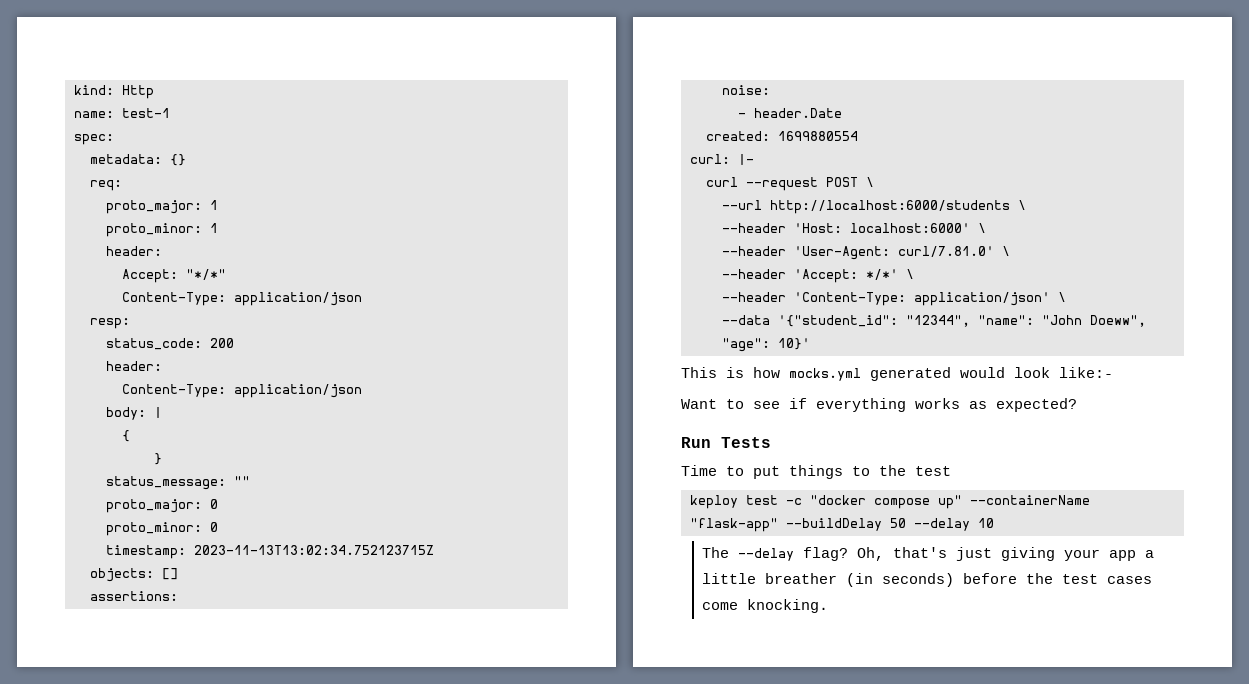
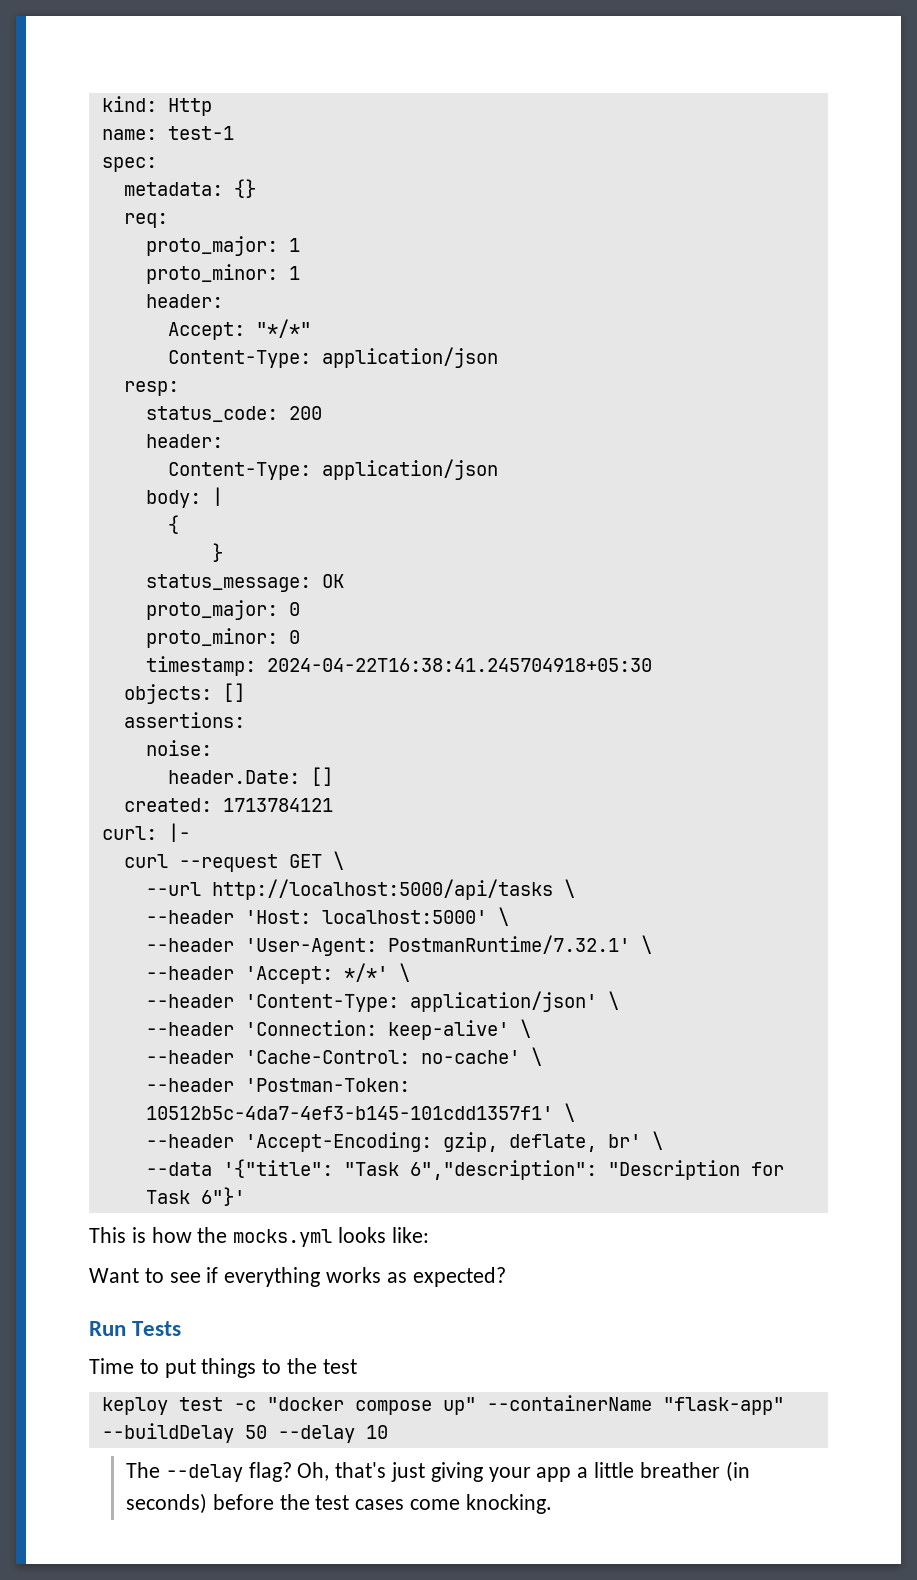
[234,476,250,486] "" -> [321,574,344,588] OK
[194,545,434,555] 2023-11-13T13:02:34.752123715Z -> [266,658,652,672] 2024-04-22T16:38:41.245704918+05:30
[738,108,842,118] - header.Date -> [167,767,333,786] header.Date: []
[778,131,858,141] 1699880554 -> [222,798,333,812] 1713784121
[826,177,858,187] POST -> [288,854,322,868] GET
[770,200,1010,214] http://localhost:6000/students -> [211,879,553,900] http://localhost:5000/api/tasks
[850,223,970,233] localhost:6000' -> [321,910,487,924] localhost:5000'
[898,246,994,257] curl/7.81.0' -> [387,935,630,954] PostmanRuntime/7.32.1'
[722,315,1146,327] [722,338,810,352] [681,367,1113,381] --data '{"student_id": "12344", "name": "John Doeww", "age": 10}' // This is how mocks.yml generated would look like:- -> [145,1019,531,1040] [145,1047,542,1066] [145,1078,410,1092] [145,1103,575,1122] [145,1131,663,1152] [145,1159,784,1180] [145,1187,245,1206] [89,1227,429,1247] --header 'Connection: keep-alive' \ // --header 'Cache-Control: no-cache' \ // --header 'Postman-Token: 10512b5c-4da7-4ef3-b145-101cdd1357f1' \ // --header 'Accept-Encoding: gzip, deflate, br' \ // --data '{"title": "Task 6","description": "Description for Task 6"}' // This is how the mocks.yml looks like:

